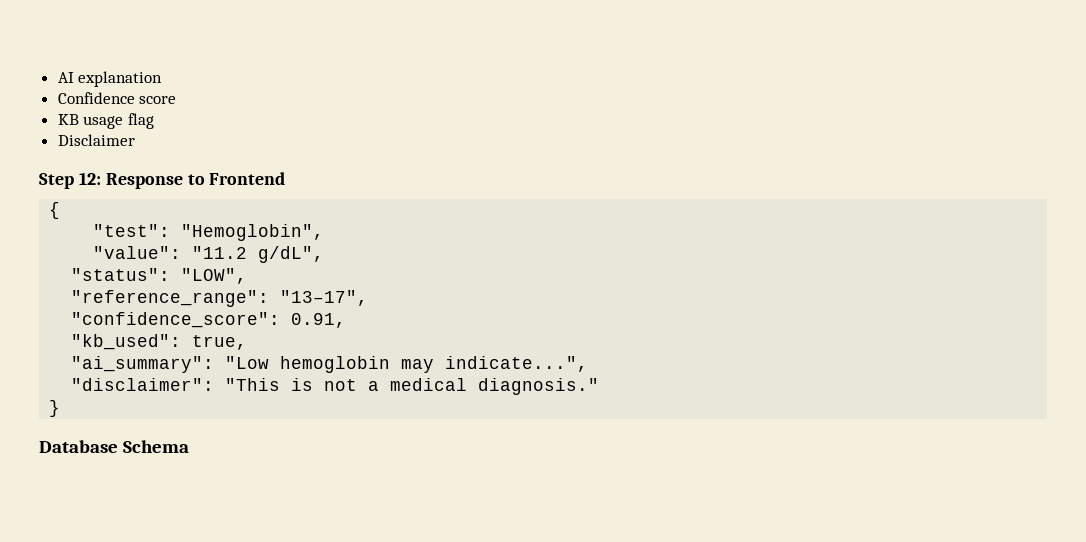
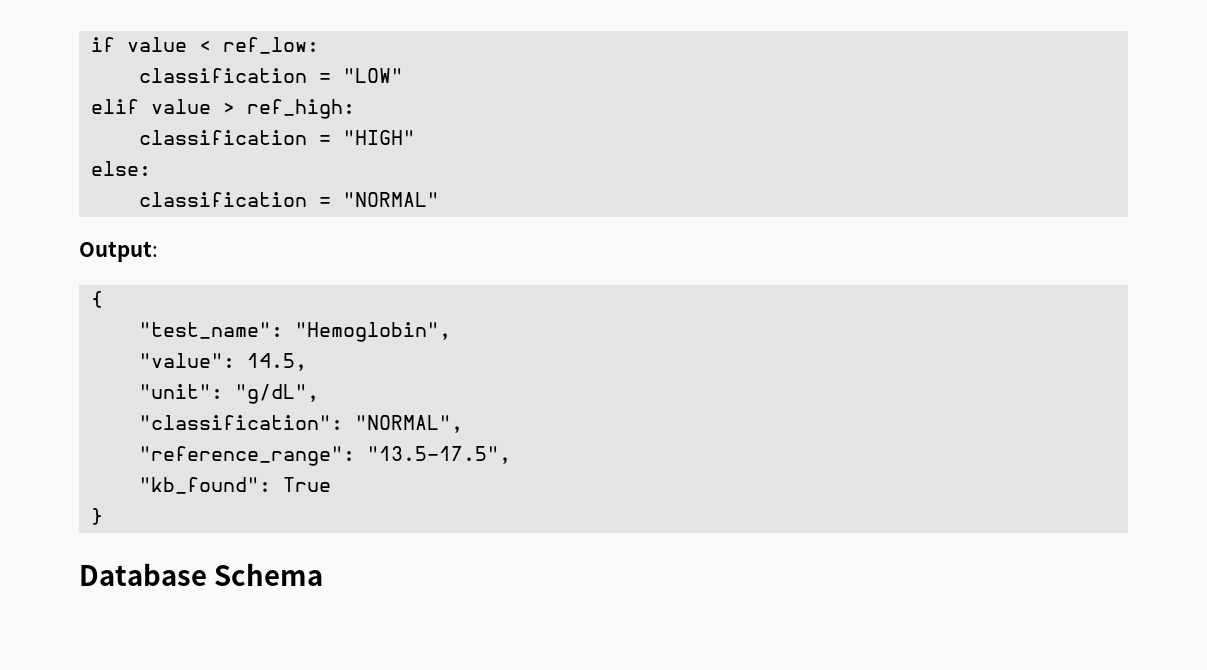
[57,71,163,87] [57,92,177,104] [57,113,154,129] [57,134,135,146] [39,172,286,189] AI explanation // Confidence score // KB usage flag // Disclaimer // Step 12: Response to Frontend -> [91,37,320,54] [139,68,404,83] [91,99,356,119] [139,130,416,145] [91,161,152,176] [139,192,440,207] [79,241,158,262] if value < ref_low: // classification = "LOW" // elif value > ref_high: // classification = "HIGH" // else: // classification = "NORMAL" // Output:
[93,224,171,237] "test": -> [139,322,284,339] "test_name":
[192,246,325,263] [71,268,248,284] [71,290,369,307] [71,312,347,328] [71,334,248,350] [71,356,589,373] [71,378,600,395] "11.2 g/dL", // "status": "LOW", // "reference_range": "13–17", // "confidence_score": 0.91, // "kb_used": true, // "ai_summary": "Low hemoglobin may indicate...", // "disclaimer": "This is not a medical diagnosis." -> [247,353,308,371] [139,384,320,404] [139,415,464,433] [139,446,512,466] [139,477,332,494] 14.5, // "unit": "g/dL", // "classification": "NORMAL", // "reference_range": "13.5-17.5", // "kb_found": True

